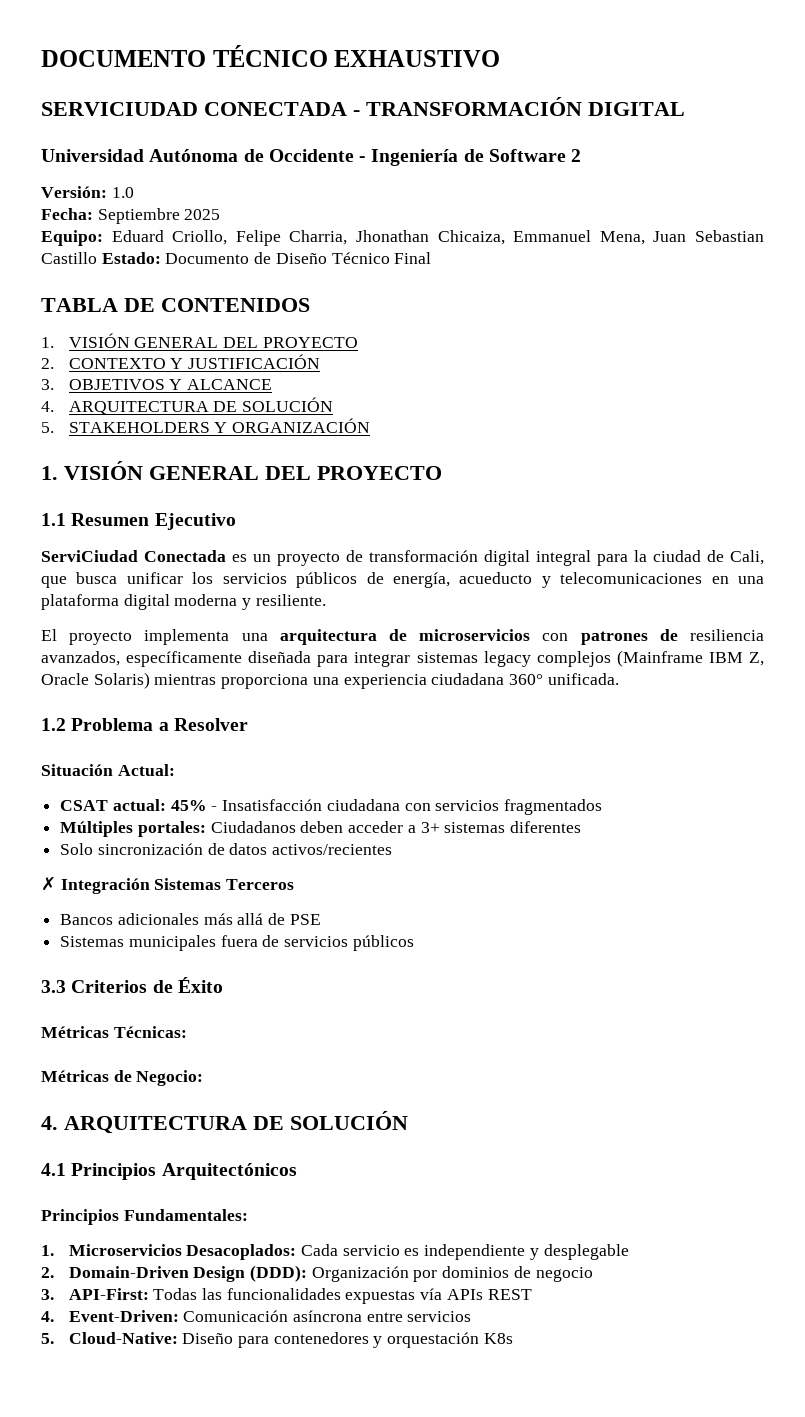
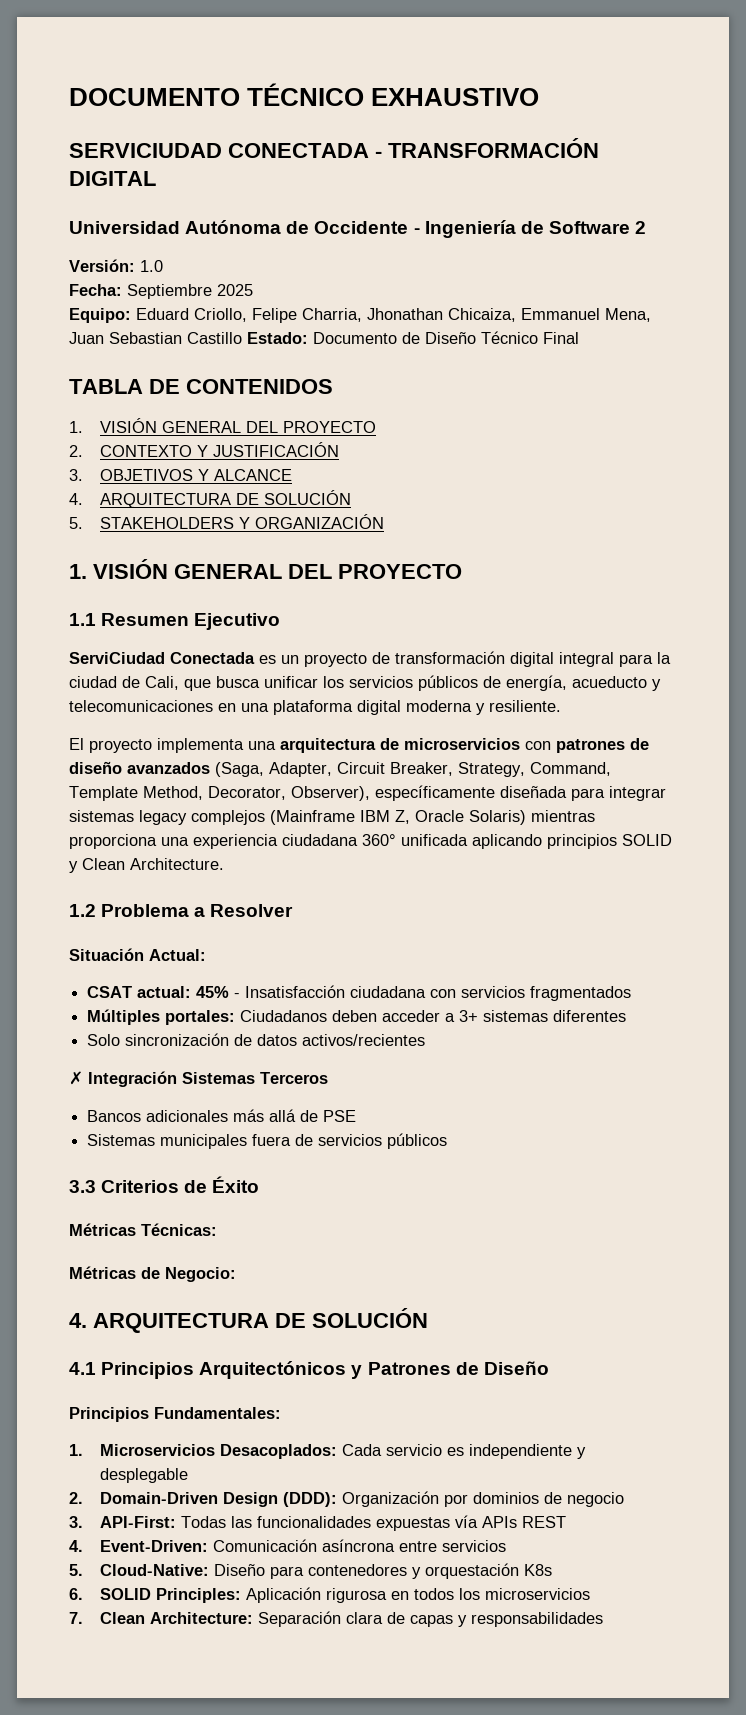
[690,629,764,641] [41,651,120,666] resiliencia avanzados, -> [69,761,611,777] [69,786,370,801] diseño avanzados (Saga, Adapter, Circuit Breaker, Strategy, Command, Template Method, Decorator, Observer),
[547,673,619,685] unificada. -> [401,834,672,849] [69,858,224,873] unificada aplicando principios SOLID y Clean Architecture.
(297, 1171) none -> [351,1361,549,1379] y Patrones de Diseño
(513, 1338) none -> [69,1587,591,1603] [69,1611,604,1627] // 6. SOLID Principles: Aplicación rigurosa en todos los microservicios // 7. Clean Architecture: Separación clara de capas y responsabilidades

